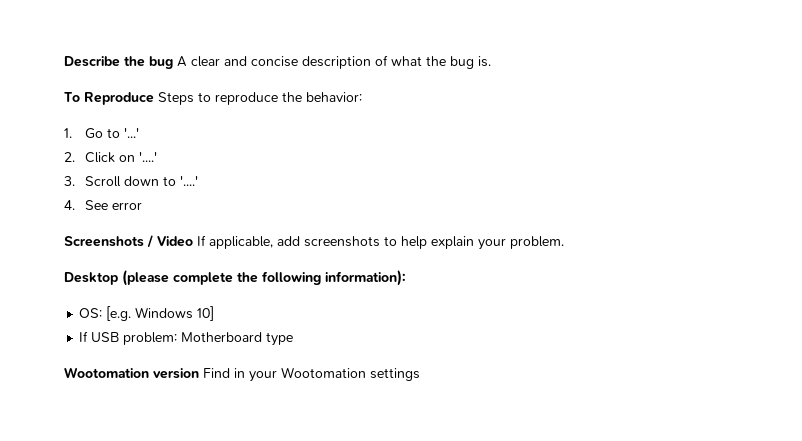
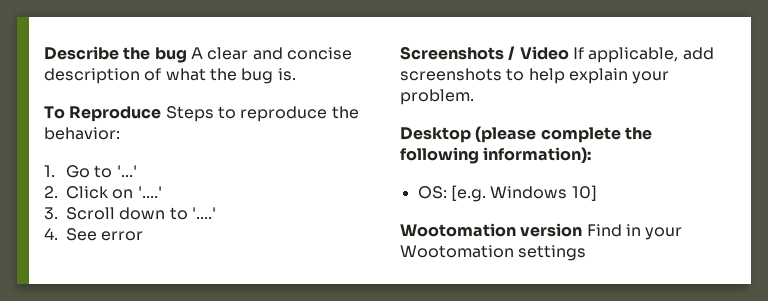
[79,331,294,346] // If USB problem: Motherboard type -> (597, 193) none

